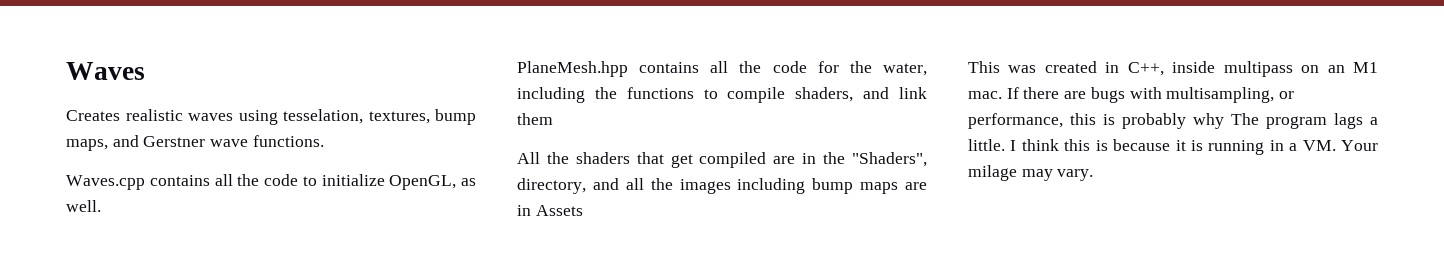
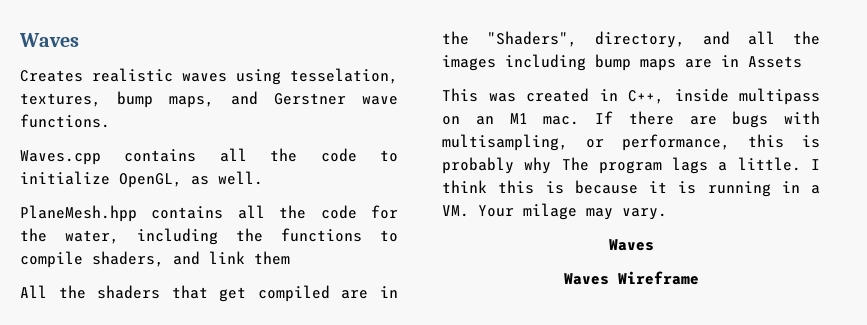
(1094, 175) none -> [608,239,654,251] [563,271,699,285] // Waves // Waves Wireframe

